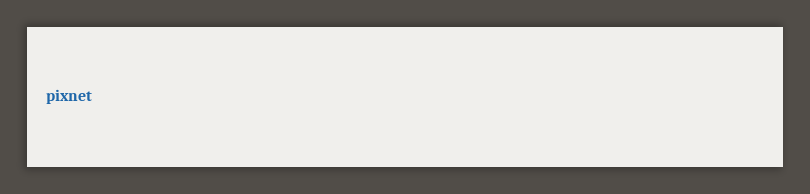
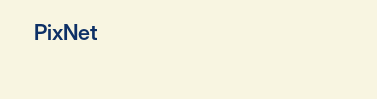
[46,89,92,104] pixnet -> [34,24,98,40] PixNet

